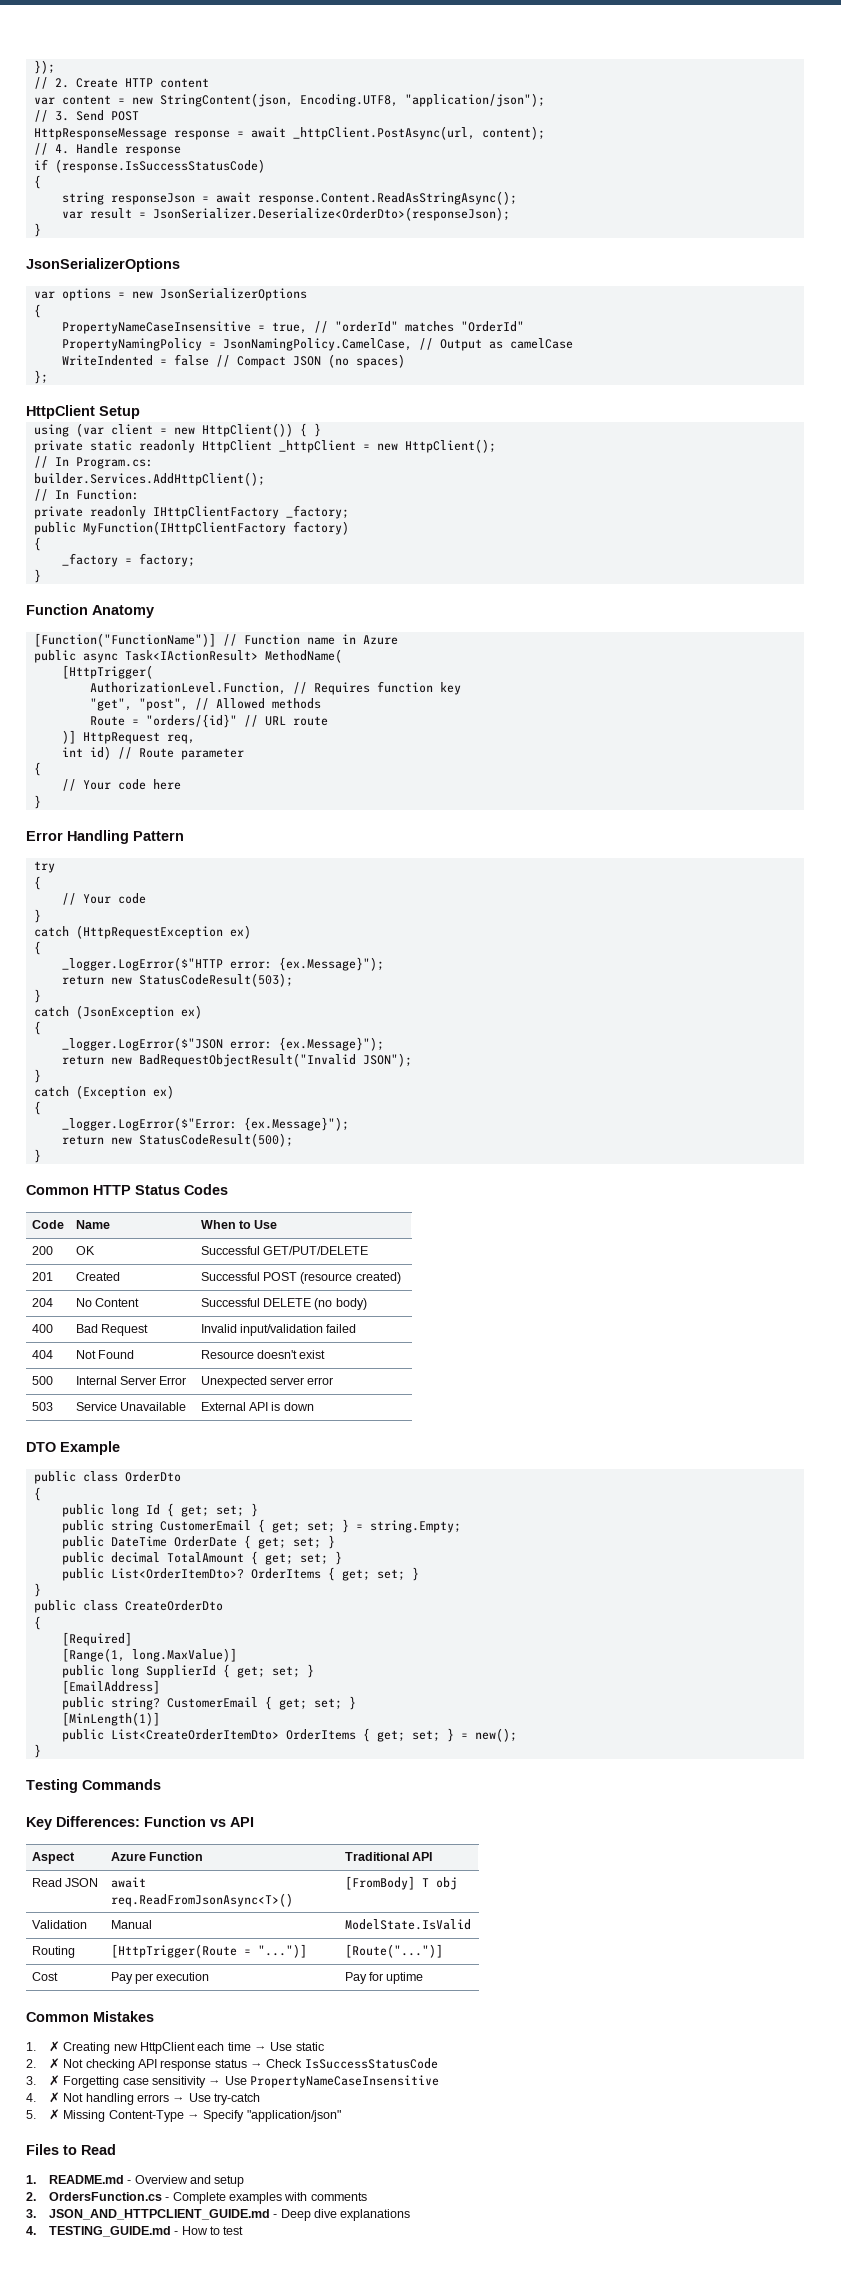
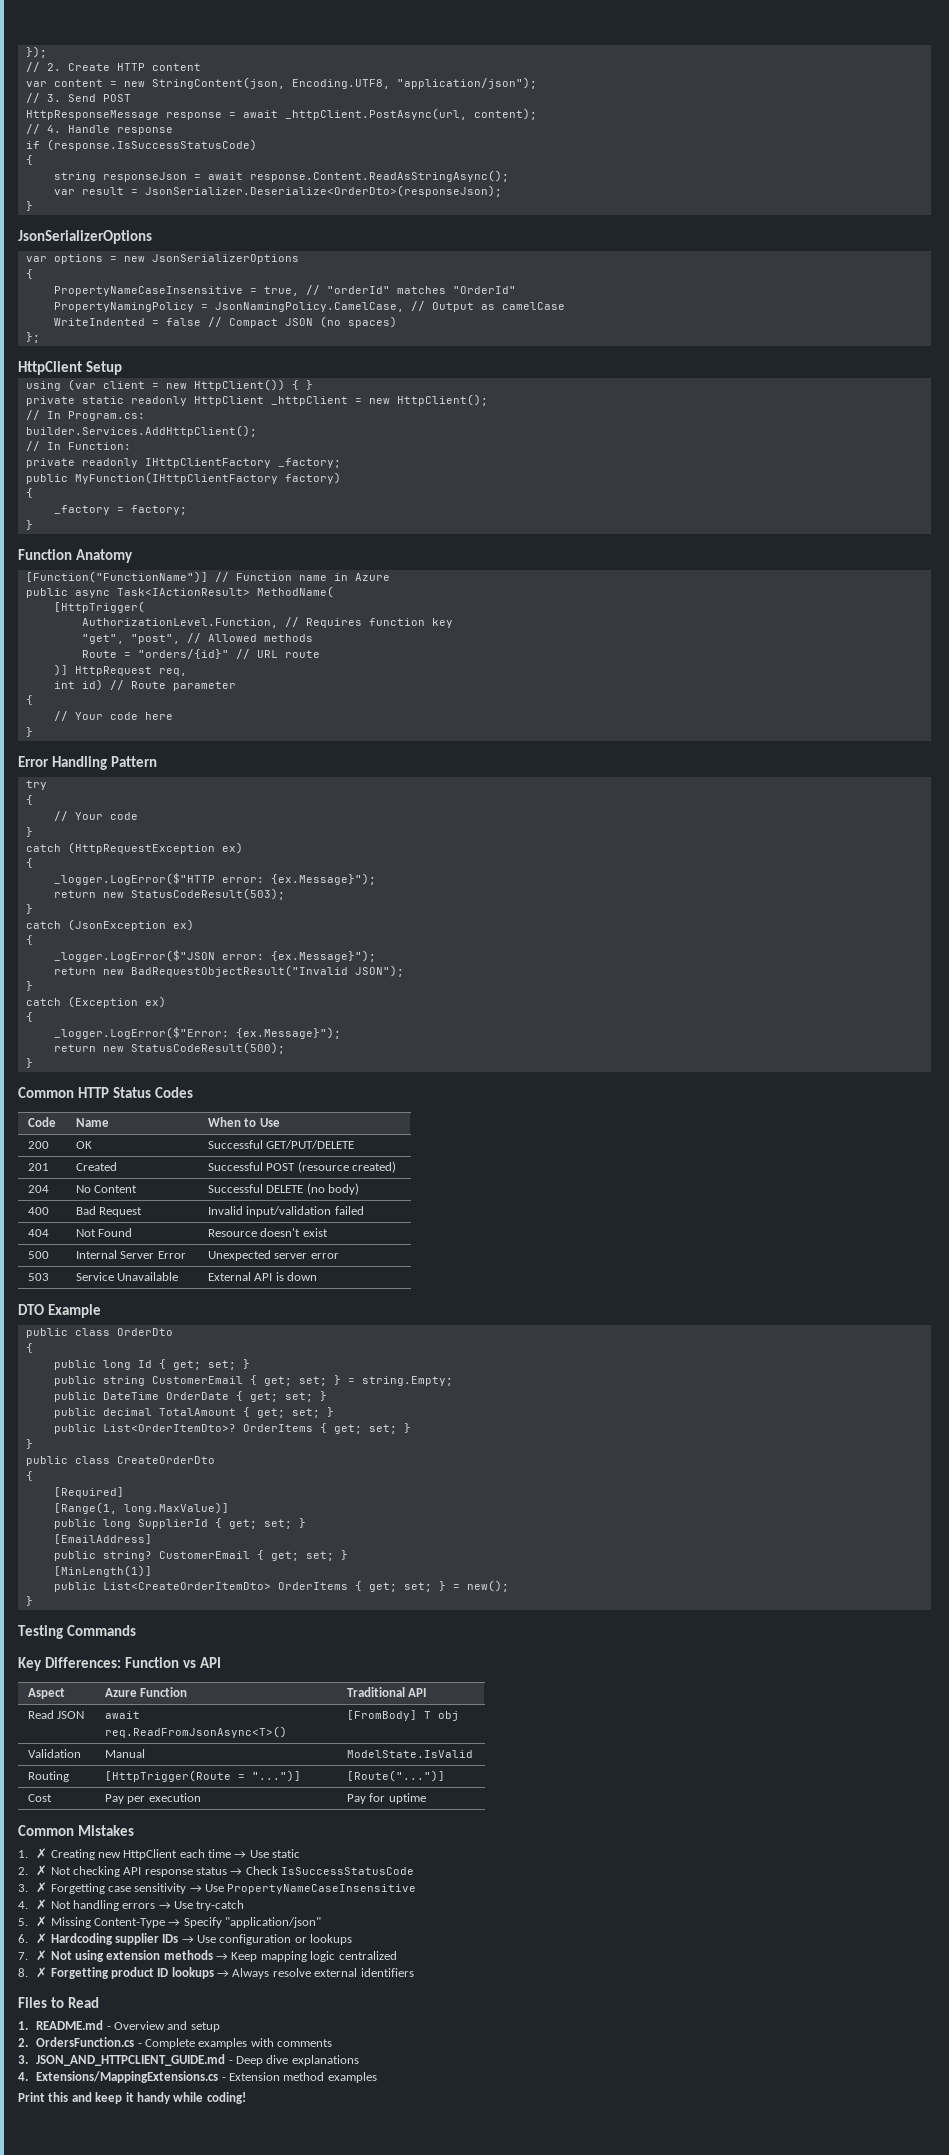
(341, 2116) none -> [18,1933,353,1945] [18,1950,397,1962] [18,1967,414,1979] // 6. ✗ Hardcoding supplier IDs → Use configuration or lookups // 7. ✗ Not using extension methods → Keep mapping logic centralized // 8. ✗ Forgetting product ID lookups → Always resolve external identifiers
[48,2226,244,2237] TESTING_GUIDE.md - How to test -> [36,2071,377,2083] [18,2092,246,2104] Extensions/MappingExtensions.cs - Extension method examples // Print this and keep it handy while coding!

